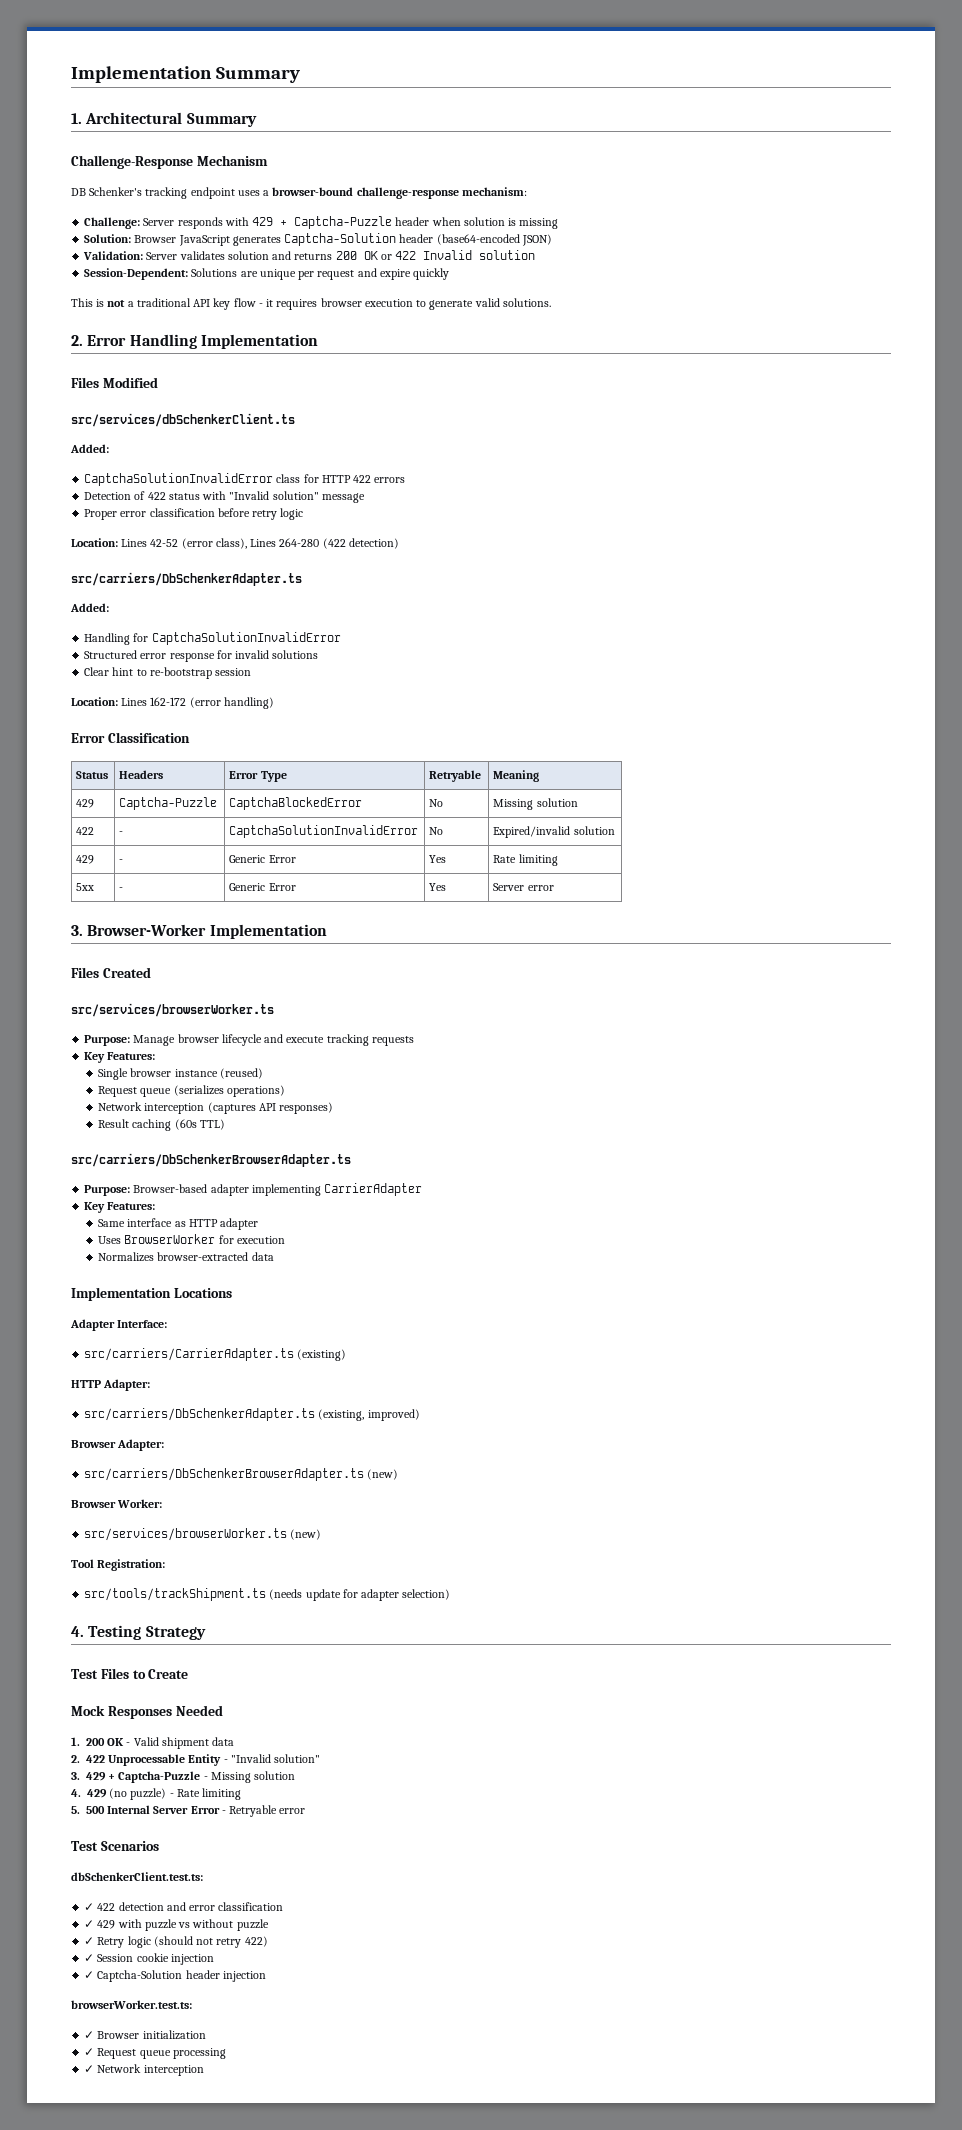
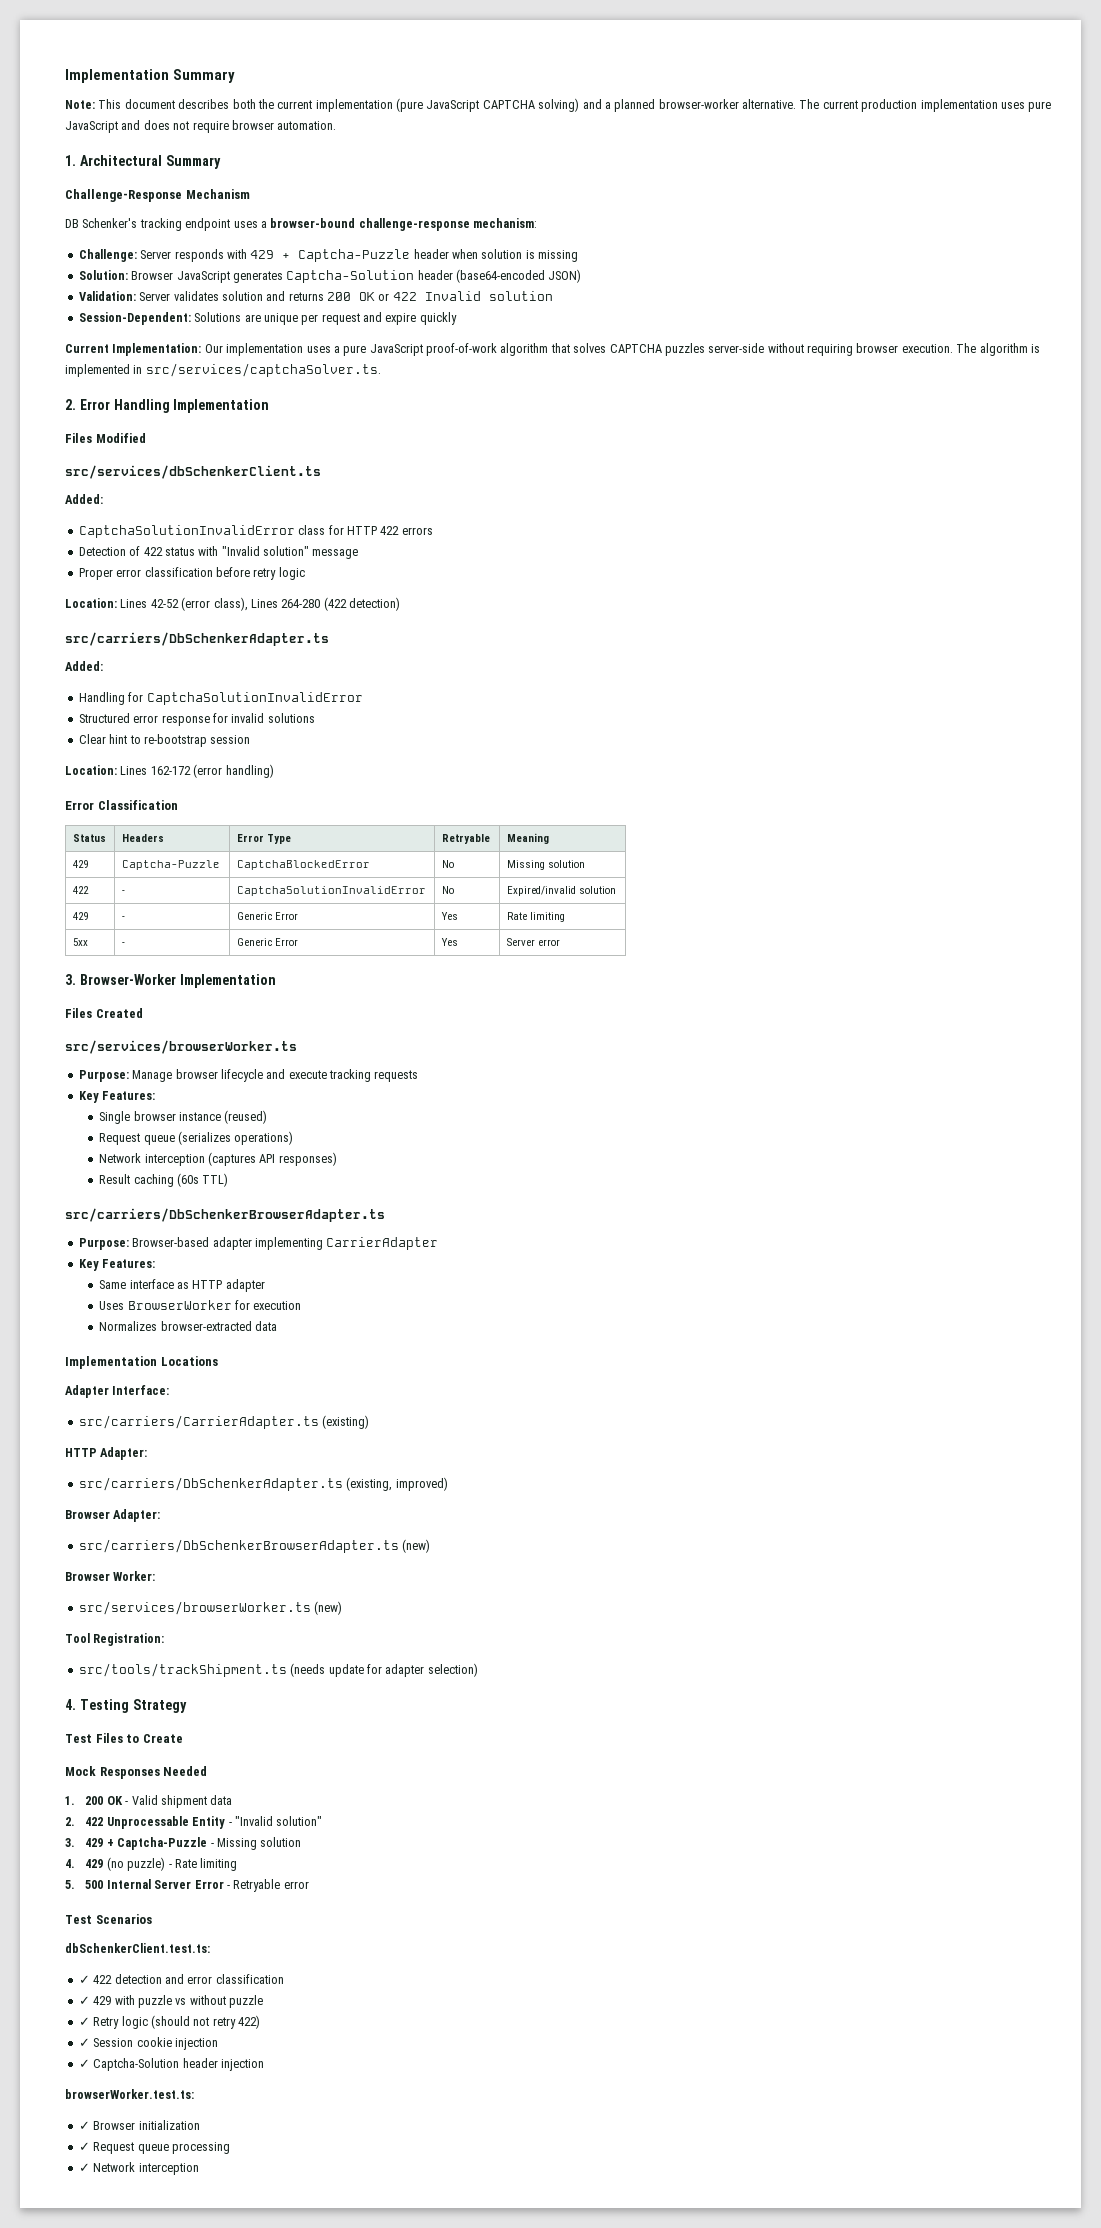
(300, 75) none -> [65,98,1052,112] [65,120,337,133] // Note: This document describes both the current implementation (pure JavaScript CAPTCHA solving) and a planned browser-worker alternative. The current production implementation uses pure JavaScript and does not require browser automation.
[71,298,551,310] This is not a traditional API key flow - it requires browser execution to generate valid solutions. -> [65,343,1040,356] [65,363,381,377] Current Implementation: Our implementation uses a pure JavaScript proof-of-work algorithm that solves CAPTCHA puzzles server-side without requiring browser execution. The algorithm is implemented in src/services/captchaSolver.ts.

